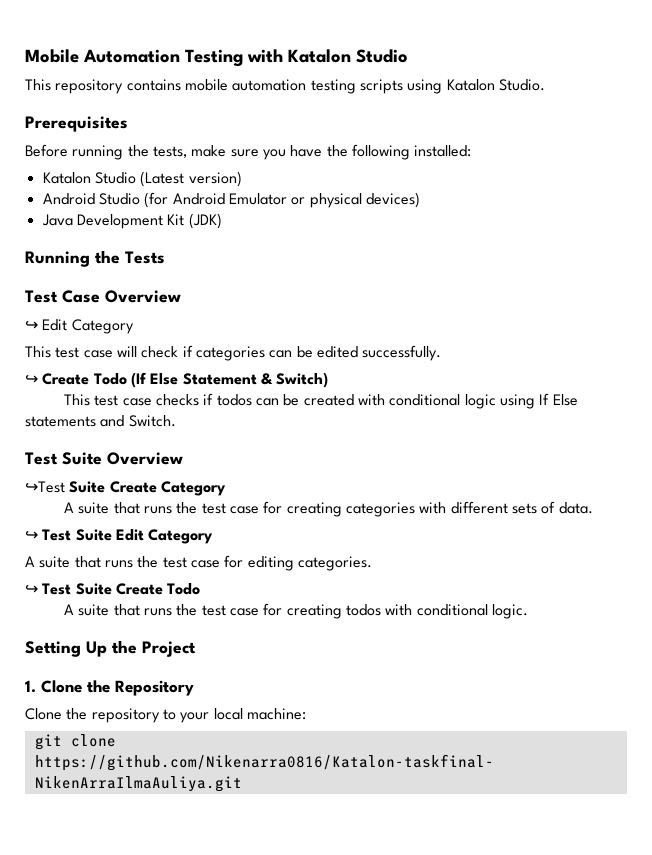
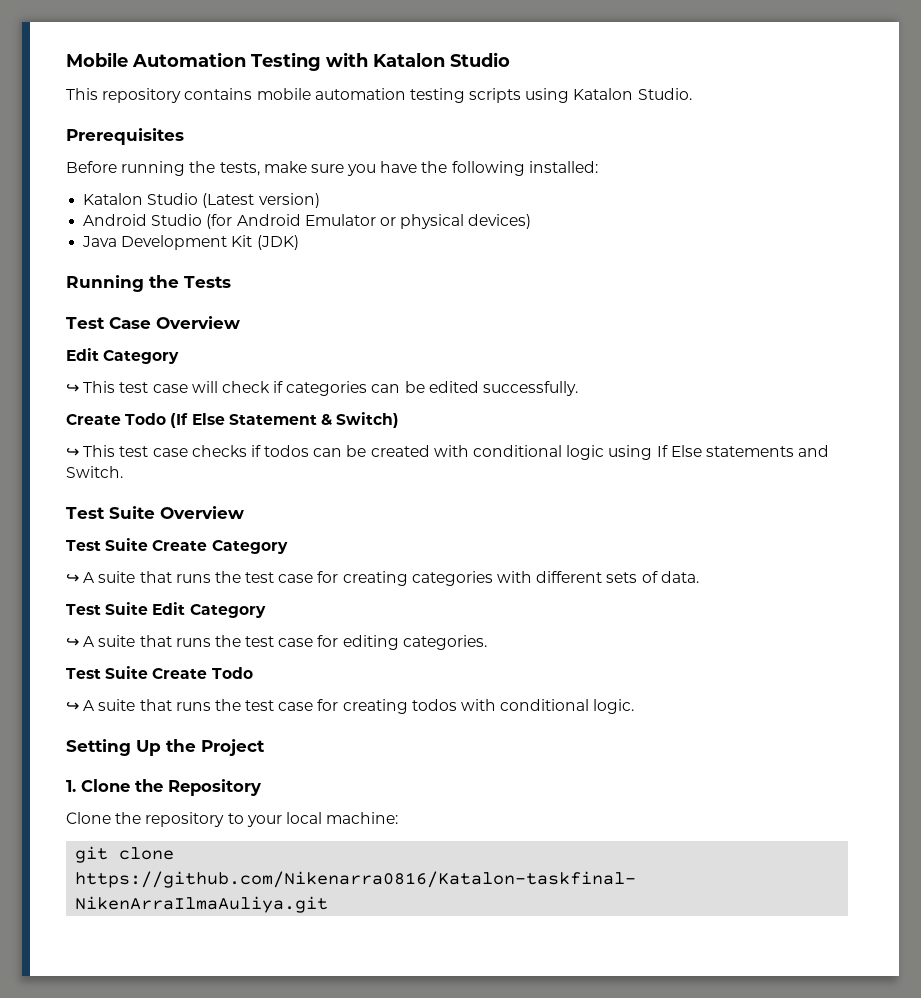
[25,319,134,334] ↪ Edit Category // -> [66,348,180,364] [66,383,79,393] Edit Category // ↪
[25,374,38,384] ↪ -> (579, 388) none
(329, 380) none -> [66,447,79,457] ↪
[25,481,65,493] ↪Test -> [66,540,101,551] Test
(226, 488) none -> [66,573,79,583] ↪
[25,530,38,540] ↪ -> (699, 577) none
(214, 536) none -> [66,637,79,647] ↪
[25,584,38,594] ↪ -> (487, 642) none
(201, 589) none -> [66,701,79,711] ↪

